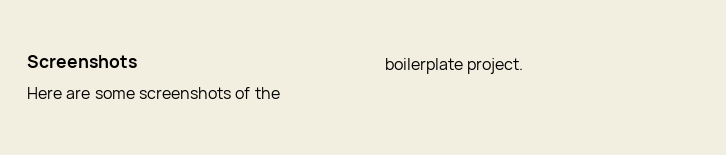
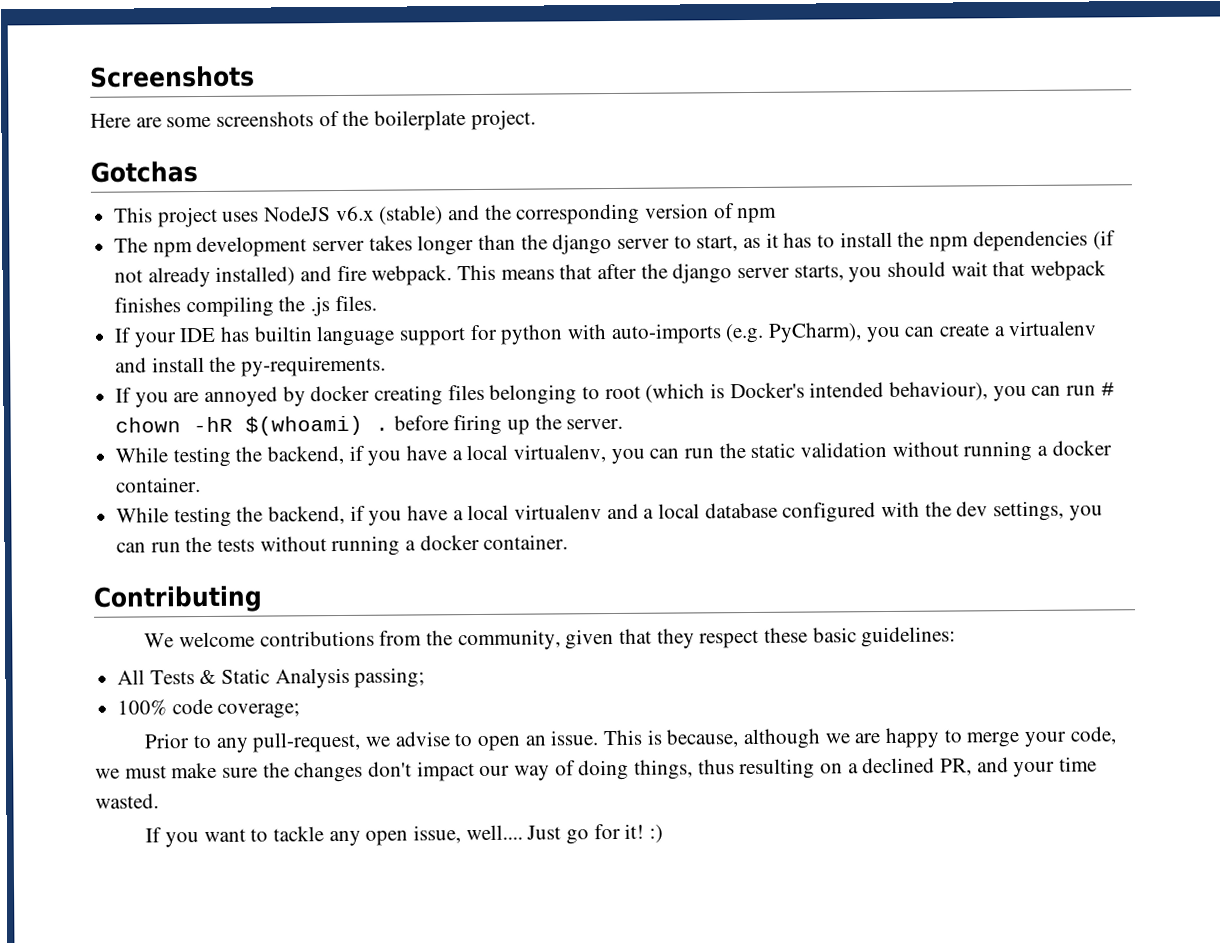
(524, 66) none -> [90,161,198,183] [114,203,778,228] [114,230,1116,258] [114,260,1107,288] [114,295,377,318] [114,320,1098,348] [115,355,387,377] [115,381,1115,408] [115,414,624,436] [115,440,1112,468] [116,477,202,493] [116,500,1103,528] [116,534,569,557] [93,585,263,613] [144,626,957,651] [117,667,426,689] [117,698,301,719] [144,726,1117,753] [95,756,1098,783] [95,793,159,809] [145,823,664,848] // Gotchas // This project uses NodeJS v6.x (stable) and the corresponding version of npm // The npm development server takes longer than the django server to start, as it has to install the npm dependencies (if not already installed) and fire webpack. This means that after the django server starts, you should wait that webpack finishes compiling the .js files. // If your IDE has builtin language support for python with auto-imports (e.g. PyCharm), you can create a virtualenv and install the py-requirements. // If you are annoyed by docker creating files belonging to root (which is Docker's intended behaviour), you can run # chown -hR $(whoami) . before firing up the server. // While testing the backend, if you have a local virtualenv, you can run the static validation without running a docker container. // While testing the backend, if you have a local virtualenv and a local database configured with the dev settings, you can run the tests without running a docker container. // Contributing // We welcome contributions from the community, given that they respect these basic guidelines: // All Tests & Static Analysis passing; // 100% code coverage; // Prior to any pull-request, we advise to open an issue. This is because, although we are happy to merge your code, we must make sure the changes don't impact our way of doing things, thus resulting on a declined PR, and your time wasted. // If you want to tackle any open issue, well.... Just go for it! :)

